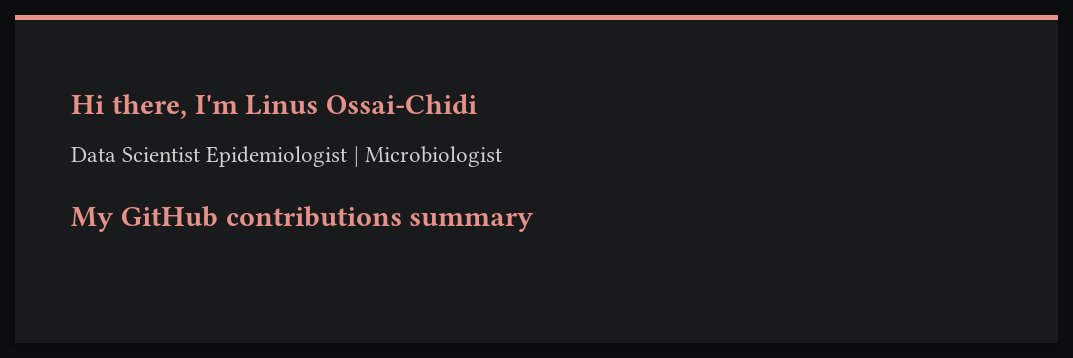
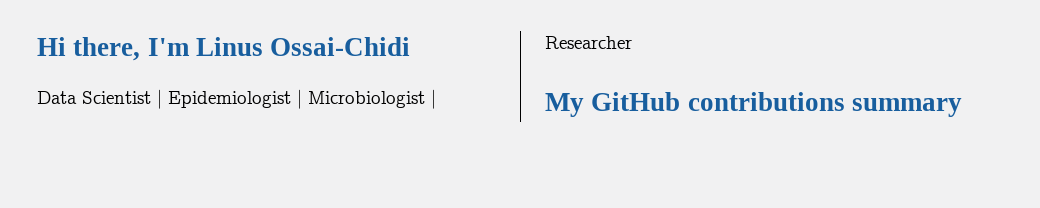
(201, 154) none -> [157,89,162,109] |
(502, 156) none -> [431,89,436,109] [545,36,632,49] | Researcher

